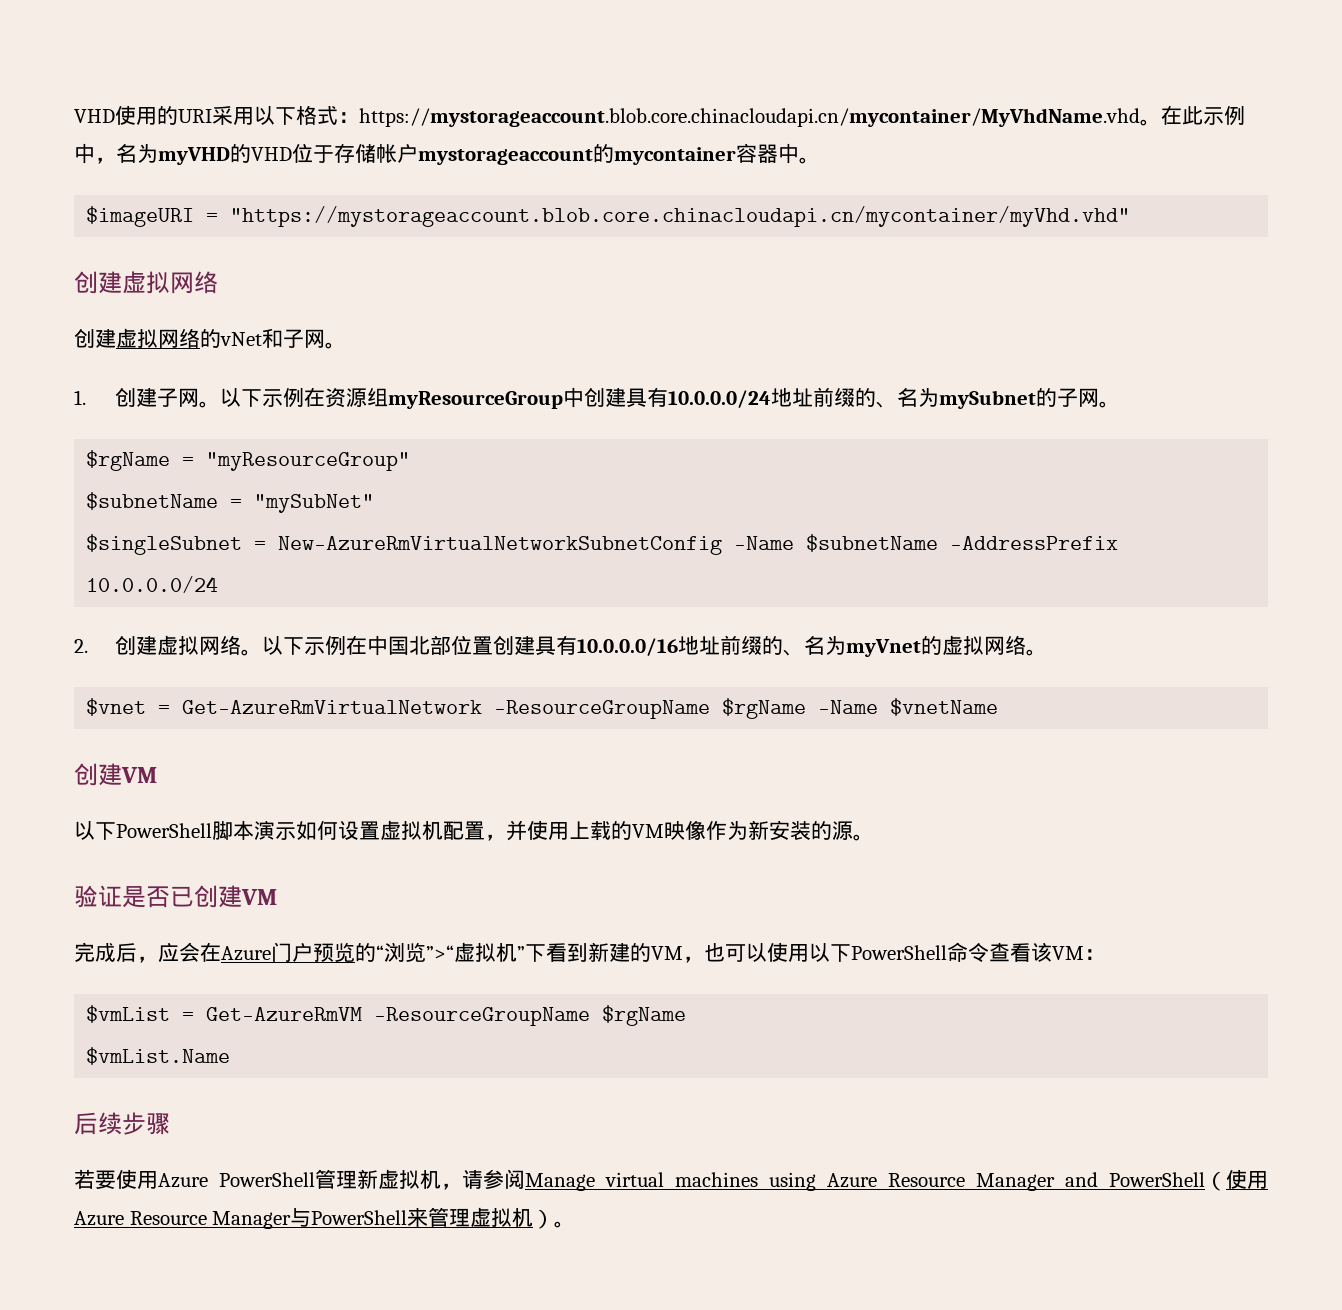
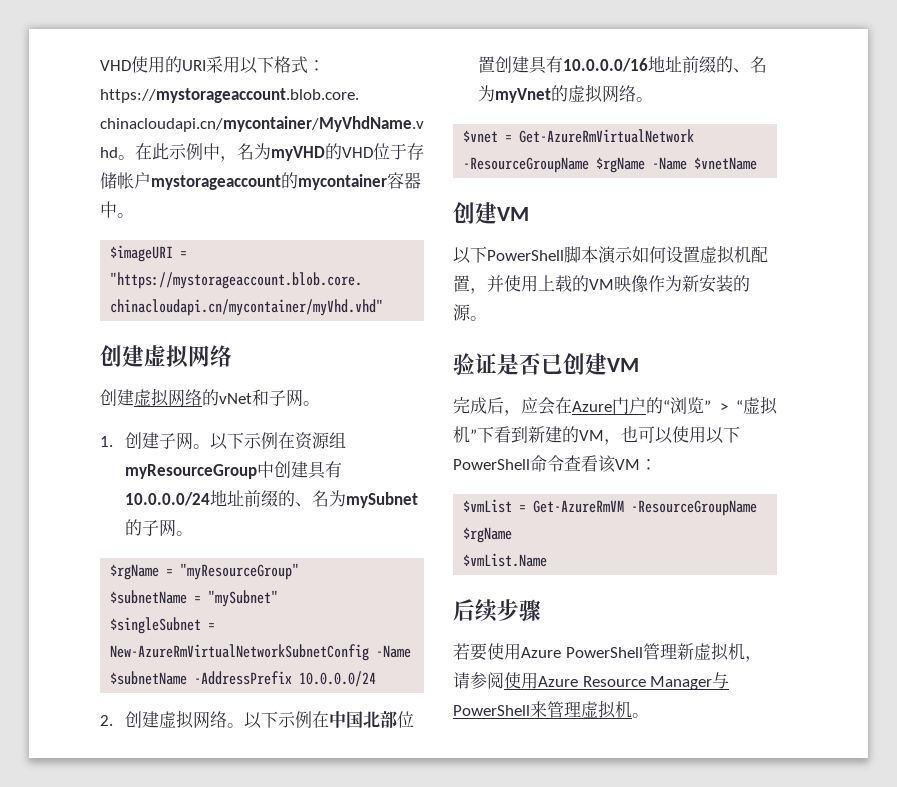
[254,494,375,513] "mySubNet" -> [208,590,279,607] "mySubnet"
[313,942,355,962] 预览 -> (646, 405) none
[426,945,454,960] ”>“ -> [704,400,743,412] ” > “
[525,1171,1226,1191] Manage virtual machines using Azure Resource Manager and PowerShell（ -> (504, 680) none
[533,1209,555,1229] ） -> (632, 709) none

